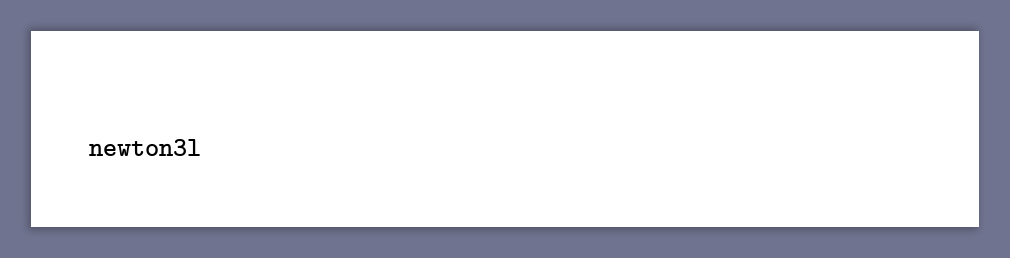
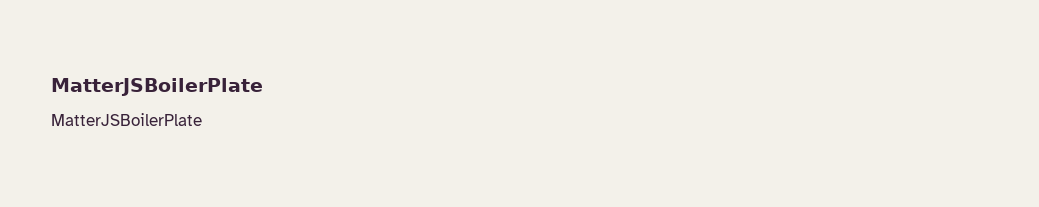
[89,139,201,156] newton3l -> [51,78,263,96] [51,113,202,126] MatterJSBoilerPlate // MatterJSBoilerPlate

